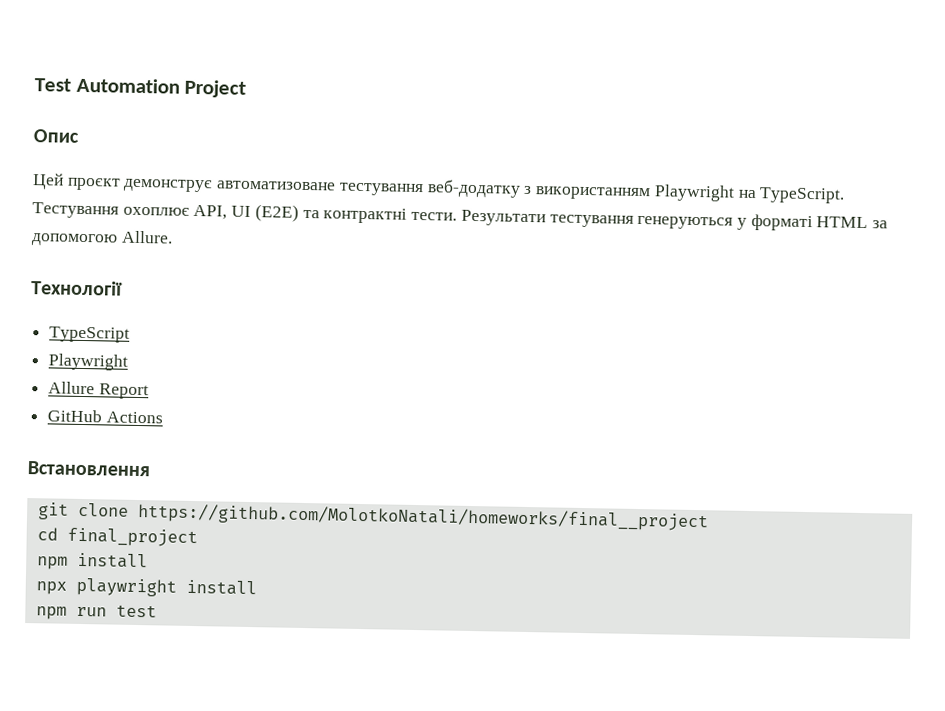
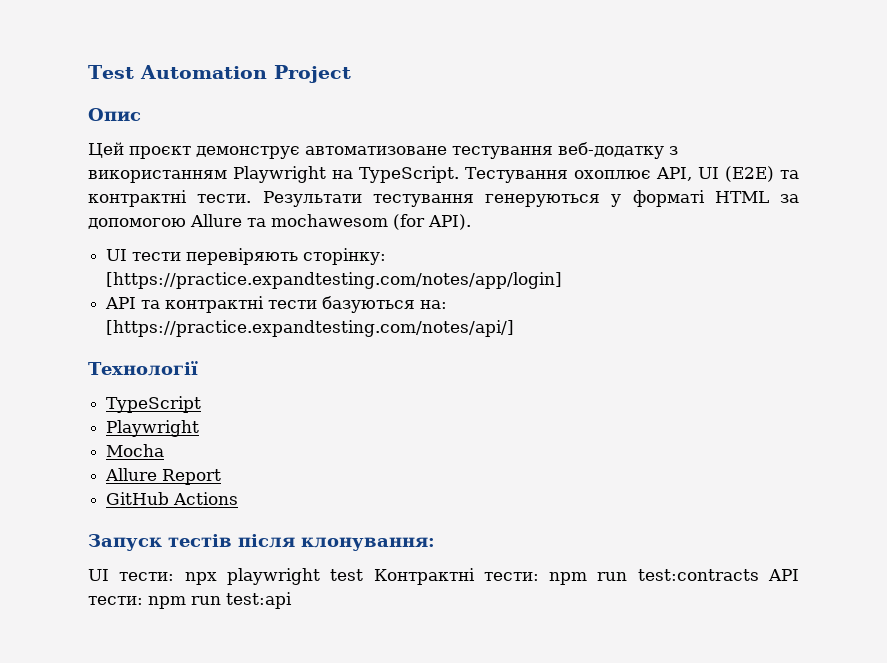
[120,230,173,244] Allure. -> [190,214,471,230] [106,248,387,265] [106,272,563,289] [105,296,448,313] [106,320,515,337] Allure та mochawesom (for API). // UI тести перевіряють сторінку: [https://practice.expandtesting.com/notes/app/login] // API та контрактні тести базуються на: [https://practice.expandtesting.com/notes/api/]
(129, 362) none -> [106,444,165,457] // Mocha
[27,461,151,477] [36,502,709,532] [36,527,198,548] [36,552,148,570] [35,577,257,597] [35,604,157,620] Встановлення // git clone https://github.com/MolotkoNatali/homeworks/final__project // cd final_project // npm install // npx playwright install // npm run test -> [88,534,435,551] [88,568,799,585] [88,592,292,609] Запуск тестів пicля клонування: // UI тести: npx playwright test Контрактні тести: npm run test:contracts API тести: npm run test:api

